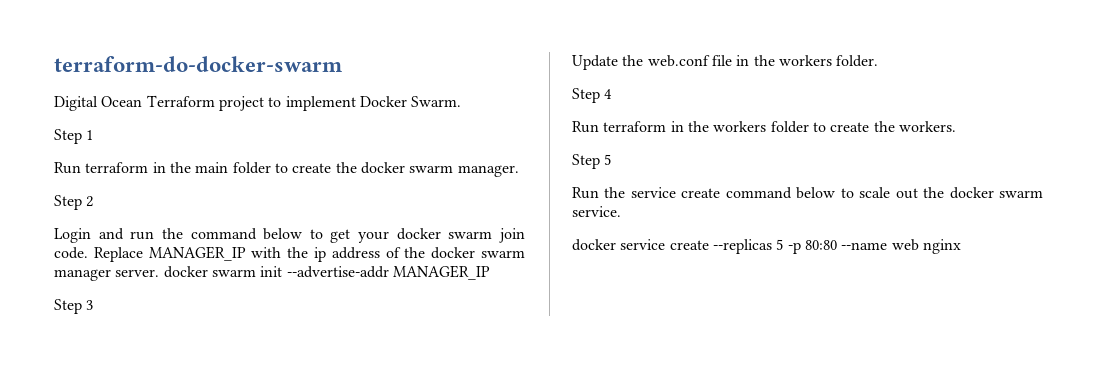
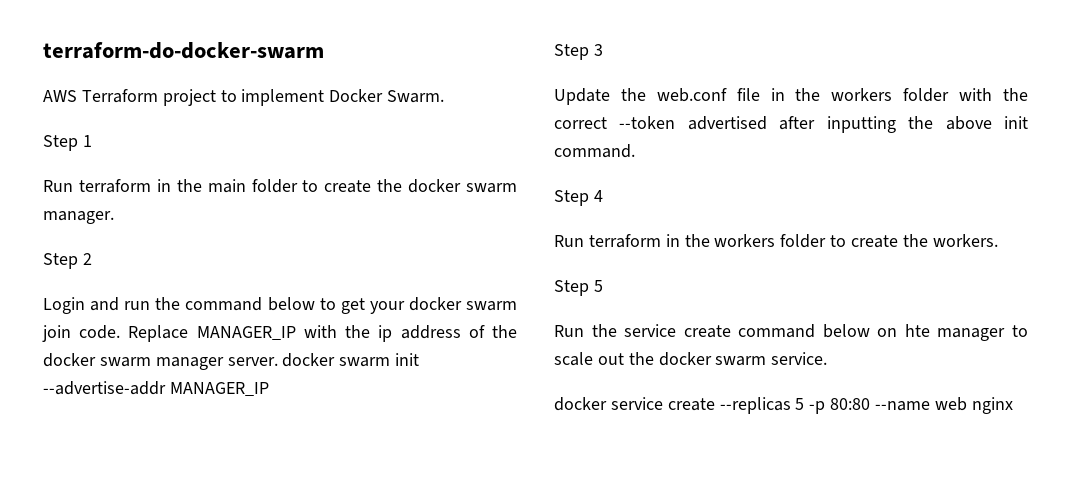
[54,96,143,111] Digital Ocean -> [43,90,77,102] AWS
[836,55,879,67] folder. -> [903,88,1028,102] [554,116,1028,133] [554,144,635,158] folder with the correct --token advertised after inputting the above init command.
(836, 193) none -> [877,324,1006,341] on hte manager

